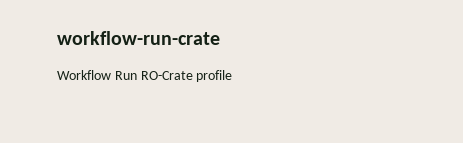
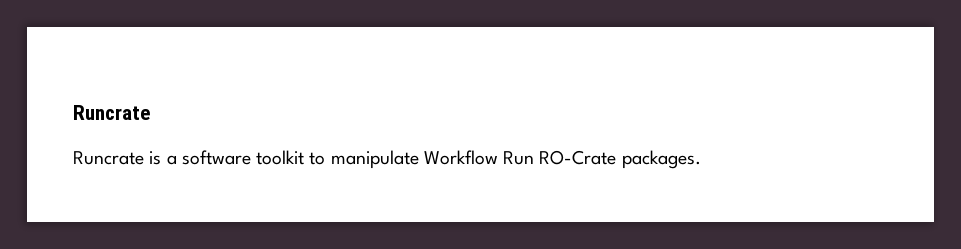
[57,31,220,45] workflow-run-crate // -> [73,105,151,120] [73,150,419,169] Runcrate // Runcrate is a software toolkit to manipulate
[196,70,233,82] profile -> [621,150,701,169] packages.

